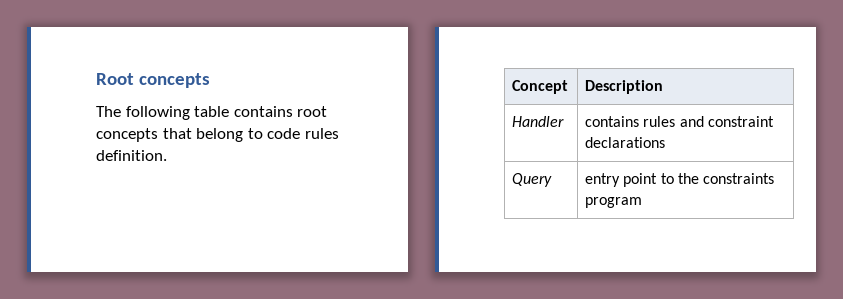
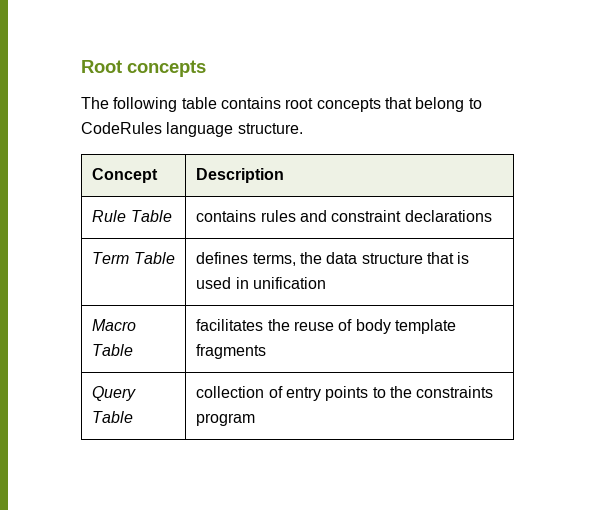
[267,128,339,139] [96,150,167,161] code rules definition. -> [81,122,303,137] CodeRules language structure.
[512,116,565,127] Handler -> [92,210,172,222] Rule Table
[512,173,553,187] [585,173,658,187] Query | entry point -> [92,252,175,264] [196,252,470,266] [196,277,326,289] [92,319,137,331] [92,344,134,356] [196,319,456,334] [196,344,267,359] [92,386,137,401] [92,411,134,423] [196,386,369,401] Term Table | defines terms, the data structure that is used in unification // Macro Table | facilitates the reuse of body template fragments // Query Table | collection of entry points

